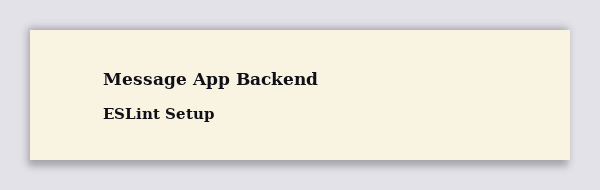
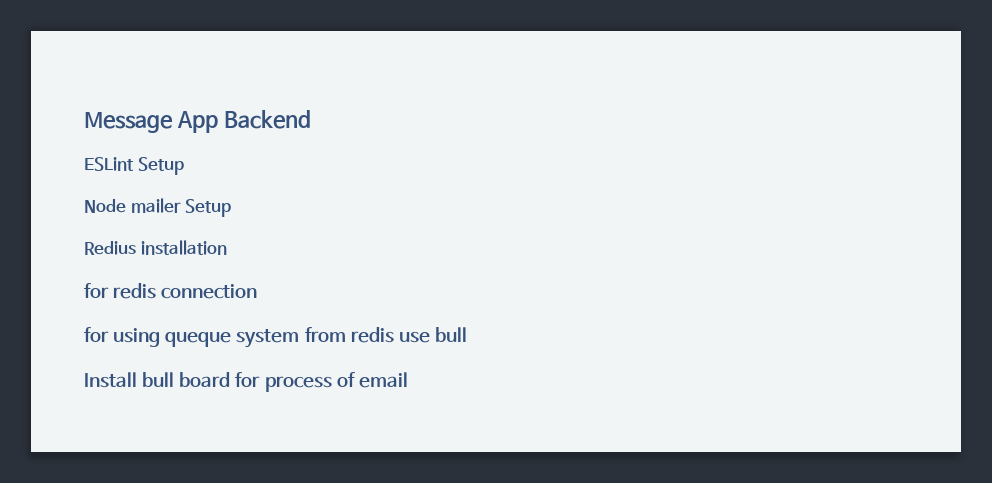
(214, 115) none -> [84,198,232,217] [84,240,227,255] [84,283,258,299] [84,327,467,348] [84,372,408,392] // Node mailer Setup // Redius installation // for redis connection // for using queque system from redis use bull // Install bull board for process of email

